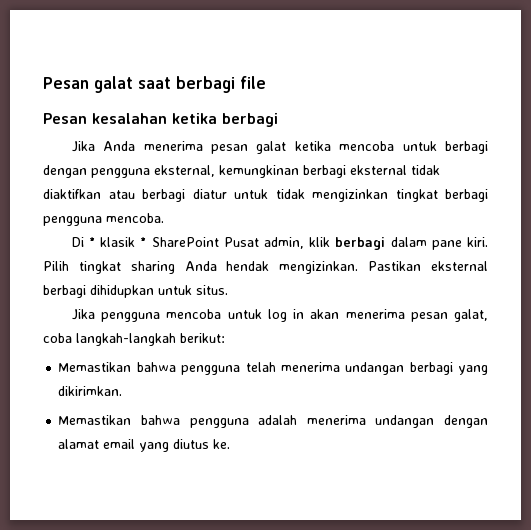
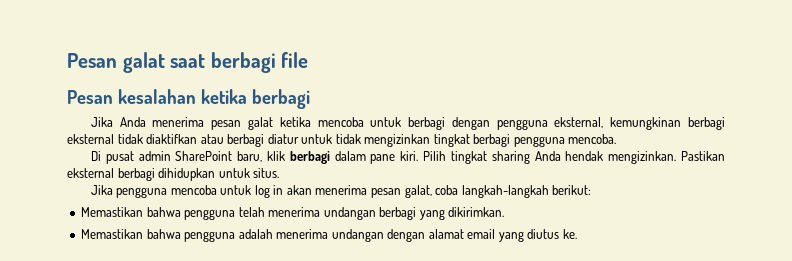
[89,237,305,249] * klasik * SharePoint Pusat admin, -> [105,151,263,164] pusat admin SharePoint baru,

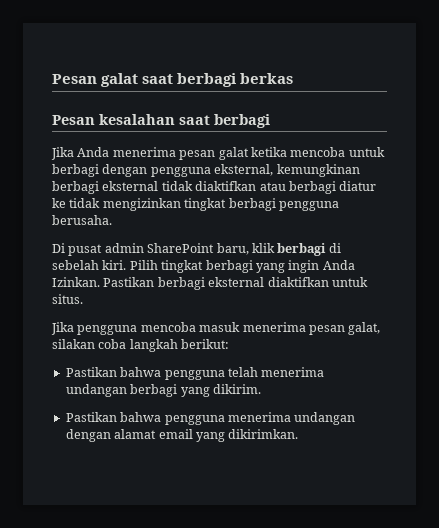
[281,52,309,68] file -> [240,73,294,84] berkas
[200,89,247,104] ketika -> [179,115,210,125] saat
[301,134,333,144] untuk -> [52,198,66,208] ke
[568,134,617,144] mencoba. -> [52,215,112,225] berusaha.
[334,151,396,164] dalam pane -> [328,243,341,253] [52,260,99,270] di sebelah
[491,151,726,164] [67,168,216,181] sharing Anda hendak mengizinkan. Pastikan eksternal berbagi dihidupkan -> [205,260,355,273] [52,277,329,290] berbagi yang ingin Anda Izinkan. Pastikan berbagi eksternal diaktifkan
[220,185,549,198] untuk log in akan menerima pesan galat, coba langkah-langkah -> [199,322,381,335] [52,339,178,352] masuk menerima pesan galat, silakan coba langkah
[81,207,144,217] Memastikan -> [65,367,117,377] Pastikan
[448,207,505,217] [81,229,273,242] dikirimkan. // Memastikan bahwa pengguna adalah -> [212,384,261,394] [65,412,225,425] dikirim. // Pastikan bahwa pengguna
[527,229,577,239] diutus ke. -> [228,429,299,439] dikirimkan.

